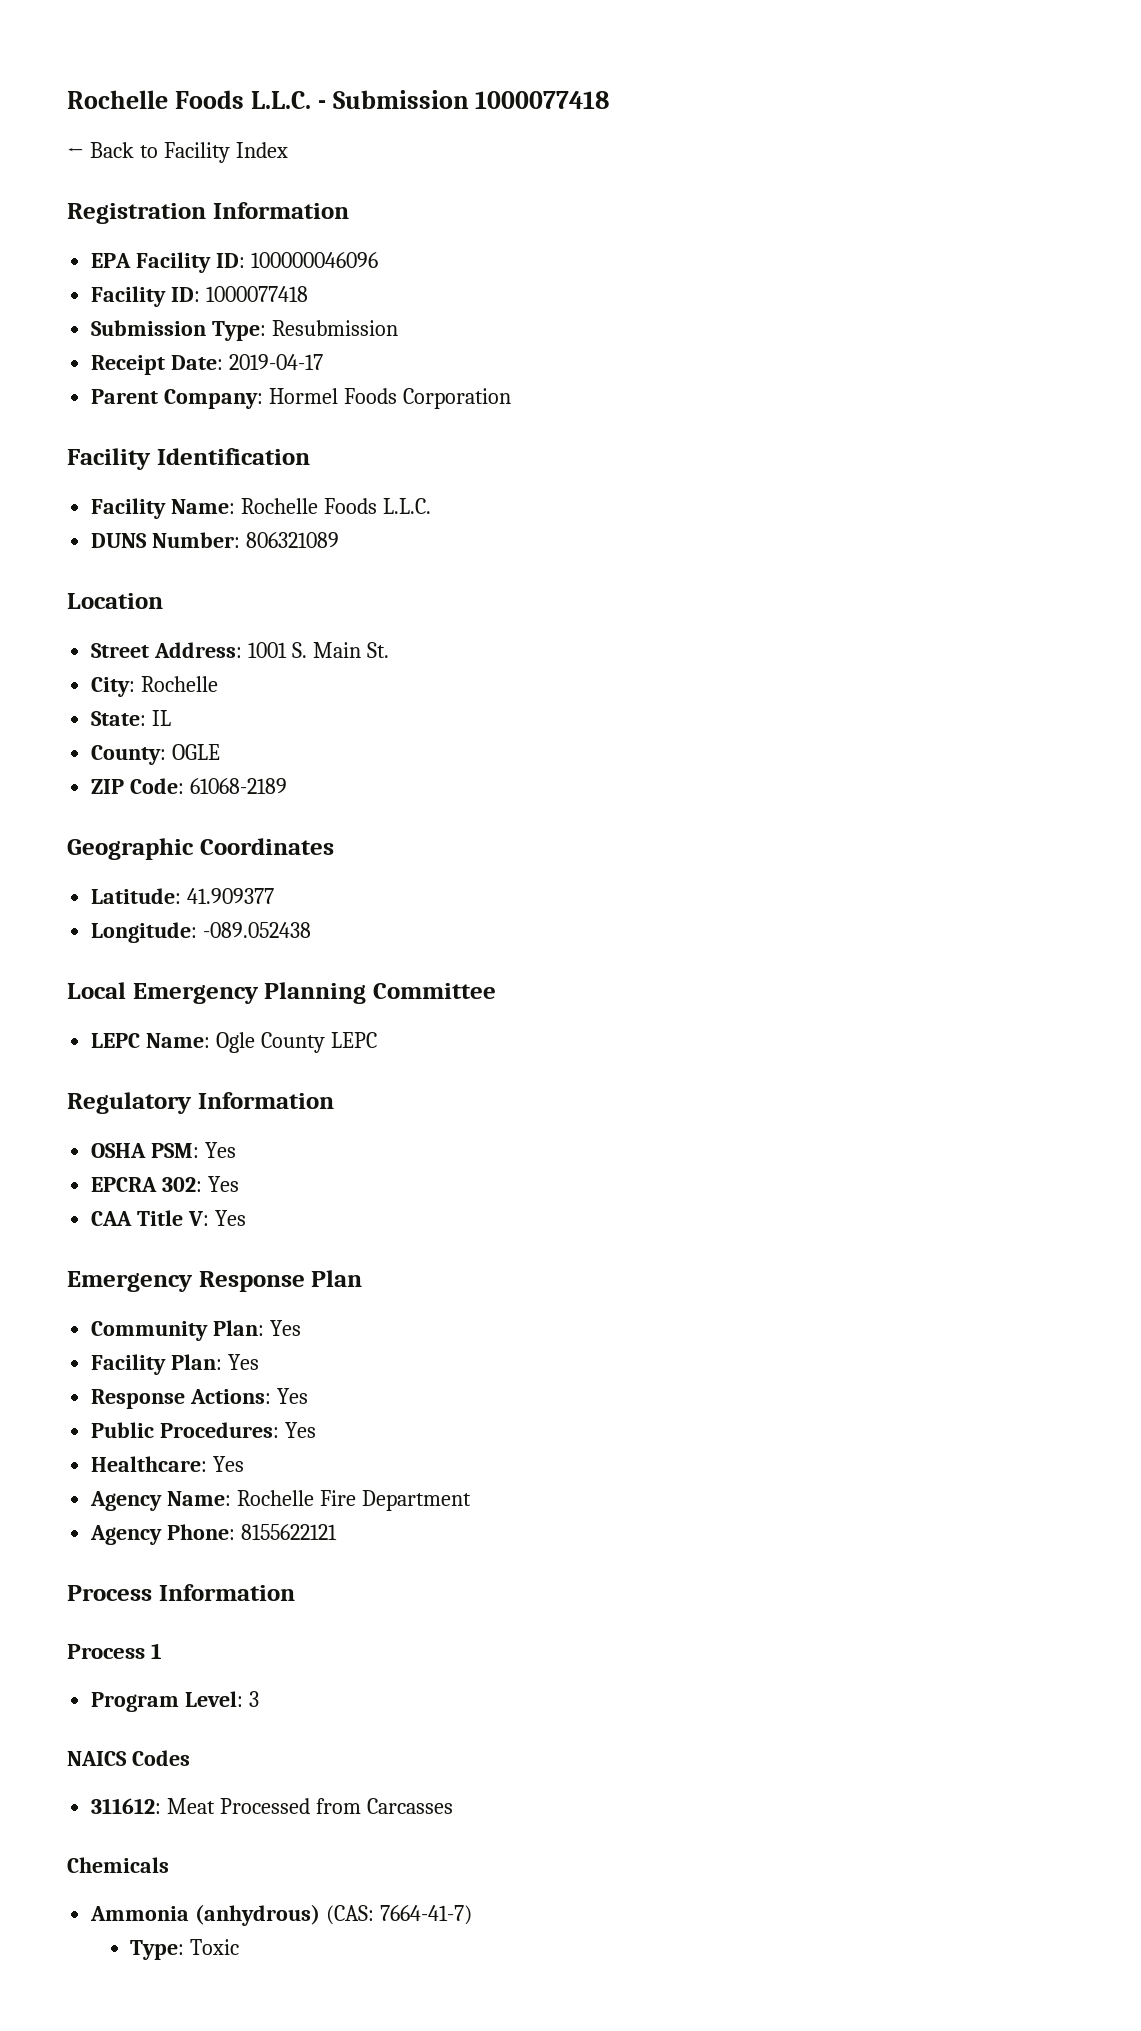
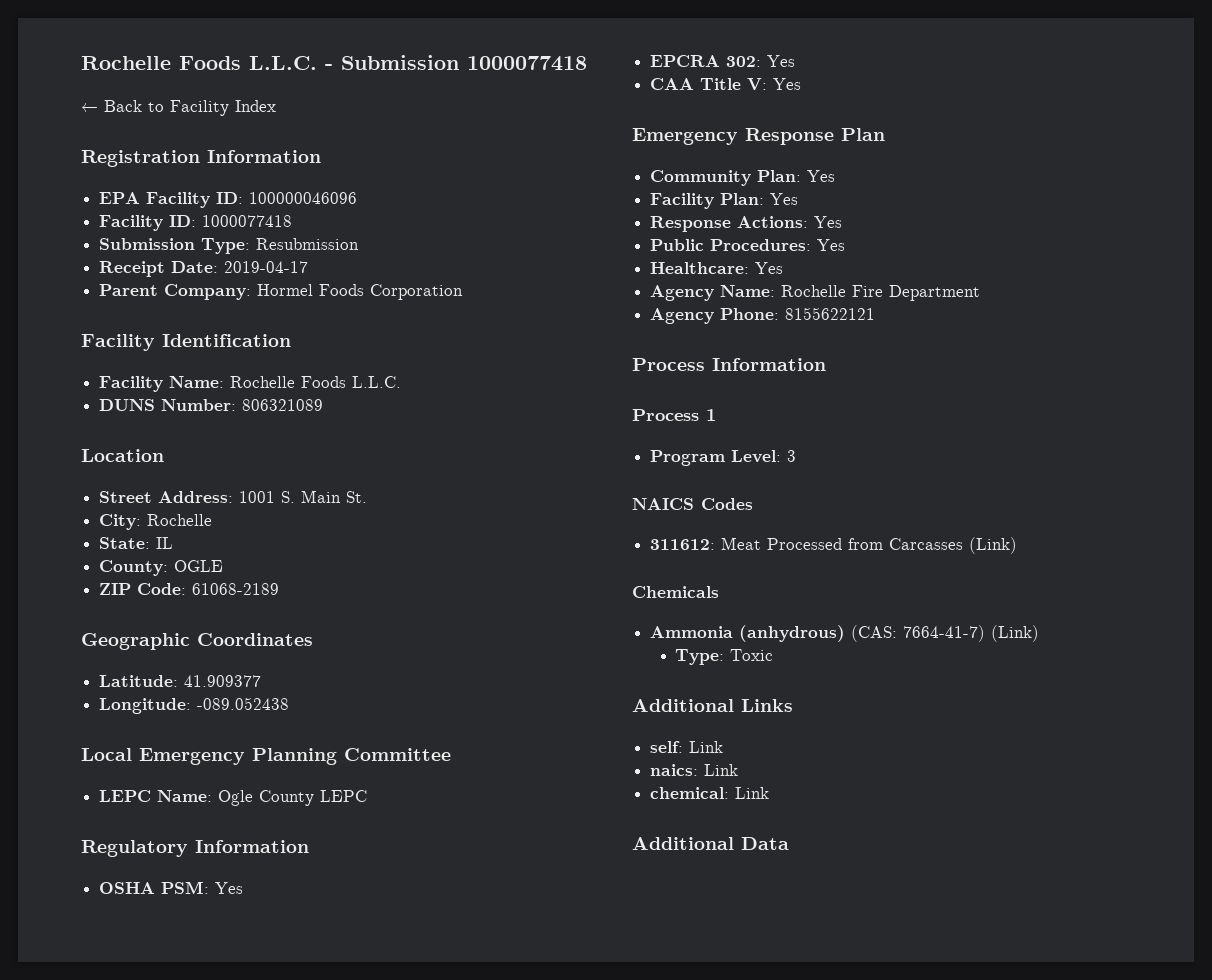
(453, 1806) none -> [969,537,1018,554] (Link)
(473, 1915) none -> [991,625,1040,642] (Link)
(240, 1947) none -> [632,699,793,712] [650,741,724,753] [650,764,739,776] [650,787,770,799] [632,837,789,850] // Additional Links // self: Link // naics: Link // chemical: Link // Additional Data

